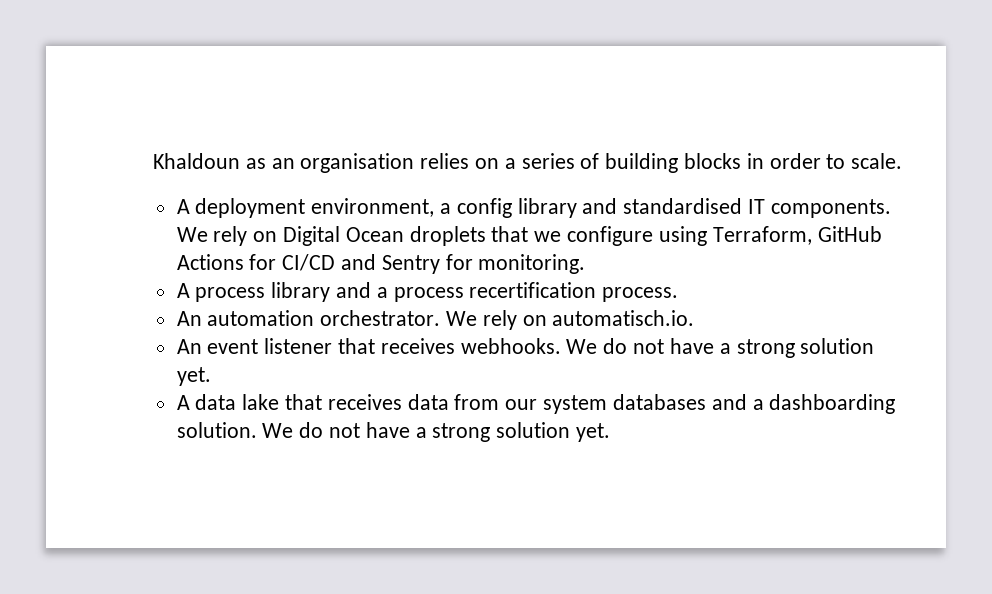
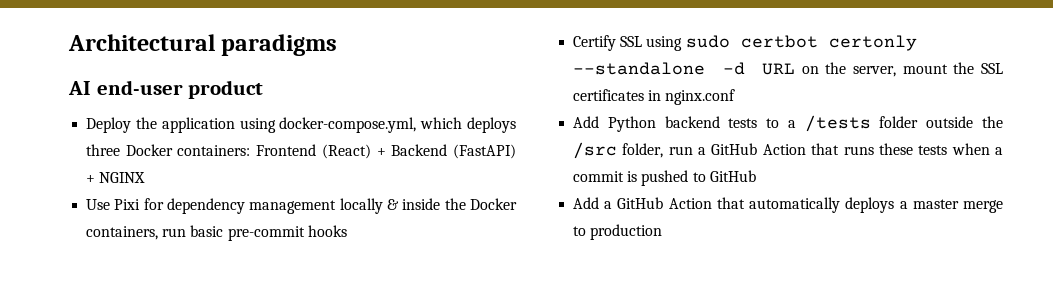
[153,153,903,173] [176,198,891,218] [176,226,882,246] [176,254,586,274] [176,282,679,302] [176,310,695,330] [176,338,875,358] [176,367,211,386] [176,394,896,414] [176,422,611,442] Khaldoun as an organisation relies on a series of building blocks in order to scale. // A deployment environment, a config library and standardised IT components. We rely on Digital Ocean droplets that we configure using Terraform, GitHub Actions for CI/CD and Sentry for monitoring. // A process library and a process recertification process. // An automation orchestrator. We rely on automatisch.io. // An event listener that receives webhooks. We do not have a strong solution yet. // A data lake that receives data from our system databases and a dashboarding solution. We do not have a strong solution yet. -> [68,34,338,56] [68,80,264,99] [86,117,516,133] [86,144,516,159] [86,172,146,183] [86,198,517,214] [86,225,347,241] [573,35,917,51] [573,62,1003,77] [573,89,736,105] [573,115,1003,132] [573,142,1003,159] [573,170,756,186] [573,197,1003,213] [573,224,663,240] Architectural paradigms // AI end-user product // Deploy the application using docker-compose.yml, which deploys three Docker containers: Frontend (React) + Backend (FastAPI) + NGINX // Use Pixi for dependency management locally & inside the Docker containers, run basic pre-commit hooks // Certify SSL using sudo certbot certonly --standalone -d URL on the server, mount the SSL certificates in nginx.conf // Add Python backend tests to a /tests folder outside the /src folder, run a GitHub Action that runs these tests when a commit is pushed to GitHub // Add a GitHub Action that automatically deploys a master merge to production

